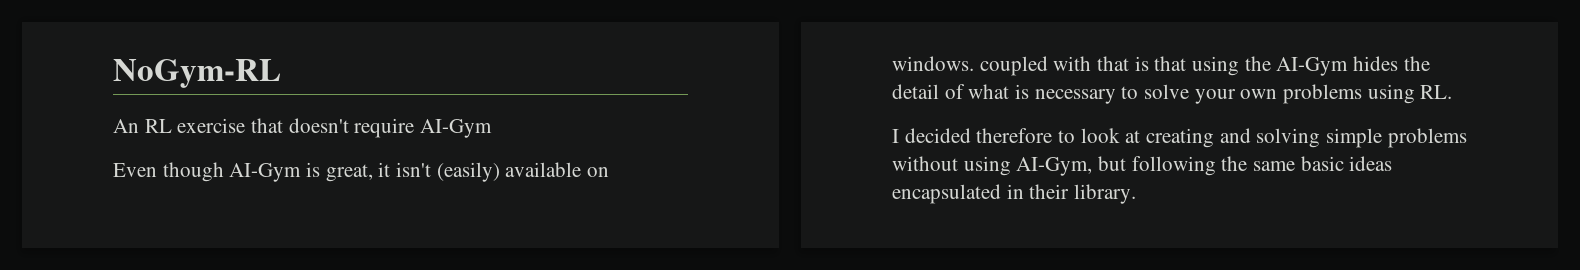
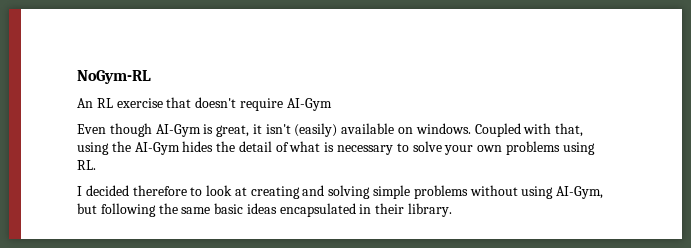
[979,56,1187,76] coupled with that is that -> [474,123,584,137] Coupled with that,

